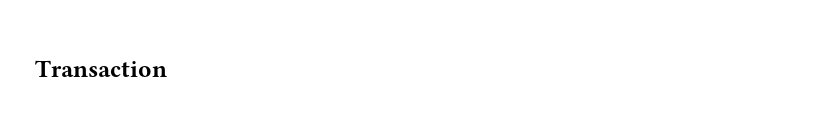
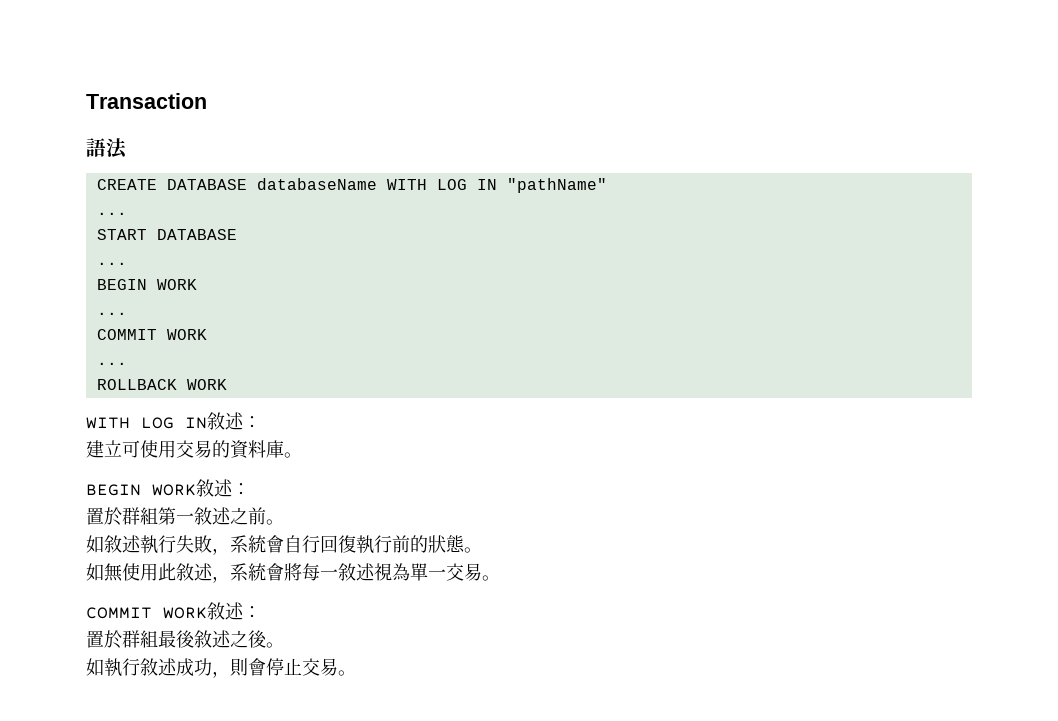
(167, 68) none -> [86,138,127,159] [96,178,607,193] [96,212,127,215] [96,229,237,240] [96,262,127,265] [96,279,197,290] [96,312,127,315] [96,329,207,340] [96,362,127,365] [96,379,227,390] [86,412,261,430] [86,440,302,459] [86,479,250,497] [86,507,284,526] [86,535,482,555] [86,563,500,583] [86,602,261,620] [86,630,284,649] [86,658,356,678] // 語法 // CREATE DATABASE databaseName WITH LOG IN "pathName" // ... // START DATABASE // ... // BEGIN WORK // ... // COMMIT WORK // ... // ROLLBACK WORK // WITH LOG IN敘述： // 建立可使用交易的資料庫。 // BEGIN WORK敘述： // 置於群組第一敘述之前。 // 如敘述執行失敗，系統會自行回復執行前的狀態。 // 如無使用此敘述，系統會將每一敘述視為單一交易。 // COMMIT WORK敘述： // 置於群組最後敘述之後。 // 如執行敘述成功，則會停止交易。

